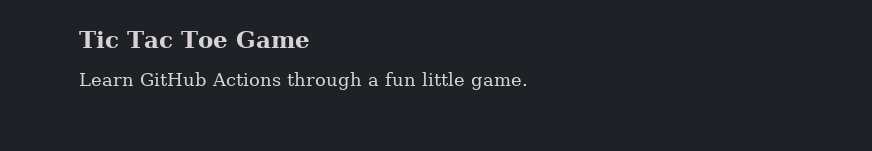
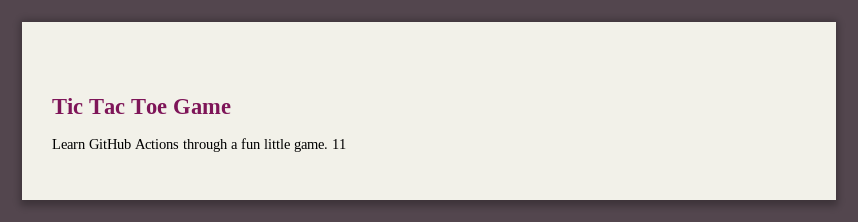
(528, 83) none -> [332,139,346,149] 11

